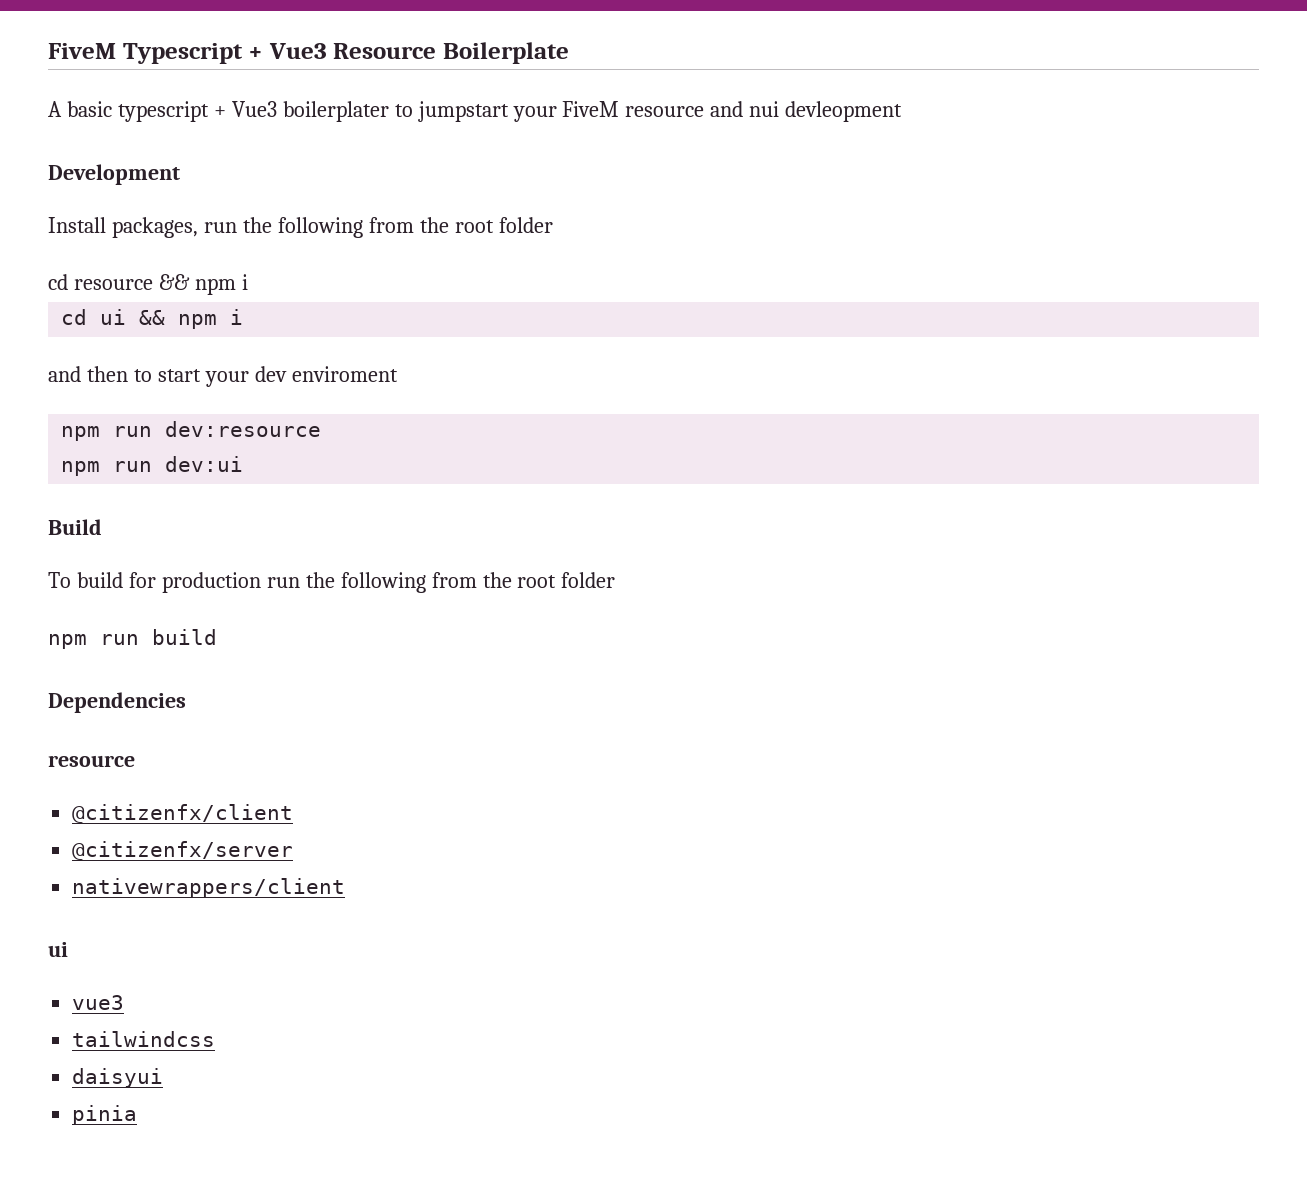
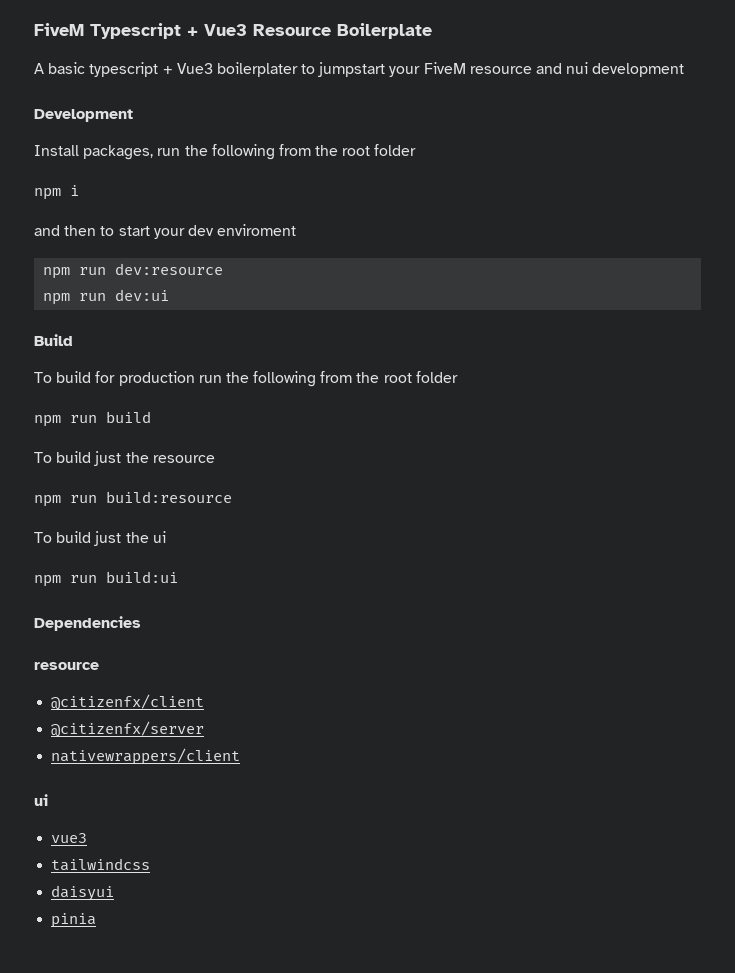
[785,101,903,122] devleopment -> [592,63,685,77] development
[48,274,248,295] [61,309,166,325] cd resource && npm i // cd ui && -> (417, 150) none
(217, 637) none -> [34,451,215,466] [34,491,232,507] [34,531,166,546] [34,571,178,587] // To build just the resource // npm run build:resource // To build just the ui // npm run build:ui

